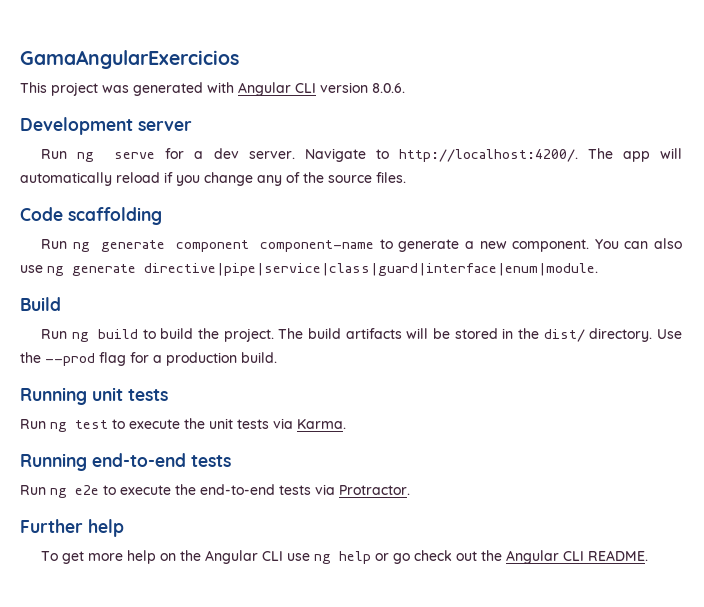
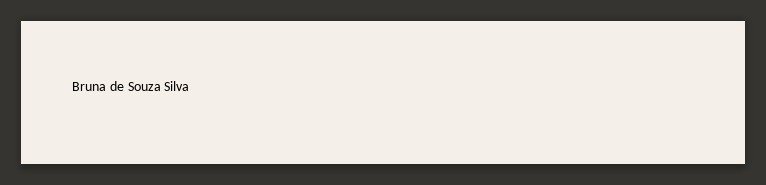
[20,50,239,69] [20,82,405,96] [20,117,192,135] [41,148,682,162] [20,172,406,186] [20,207,162,225] [41,238,682,252] [20,263,598,276] [20,297,61,311] [41,328,682,342] [20,352,277,366] [20,387,168,405] [20,418,346,432] [20,453,231,471] [20,484,410,498] [20,519,124,537] [41,550,649,564] GamaAngularExercicios // This project was generated with Angular CLI version 8.0.6. // Development server // Run ng serve for a dev server. Navigate to http://localhost:4200/. The app will automatically reload if you change any of the source files. // Code scaffolding // Run ng generate component component-name to generate a new component. You can also use ng generate directive|pipe|service|class|guard|interface|enum|module. // Build // Run ng build to build the project. The build artifacts will be stored in the dist/ directory. Use the --prod flag for a production build. // Running unit tests // Run ng test to execute the unit tests via Karma. // Running end-to-end tests // Run ng e2e to execute the end-to-end tests via Protractor. // Further help // To get more help on the Angular CLI use ng help or go check out the Angular CLI README. -> [72,81,190,91] Bruna de Souza Silva

